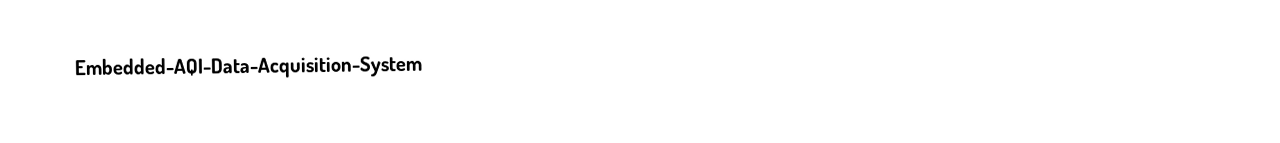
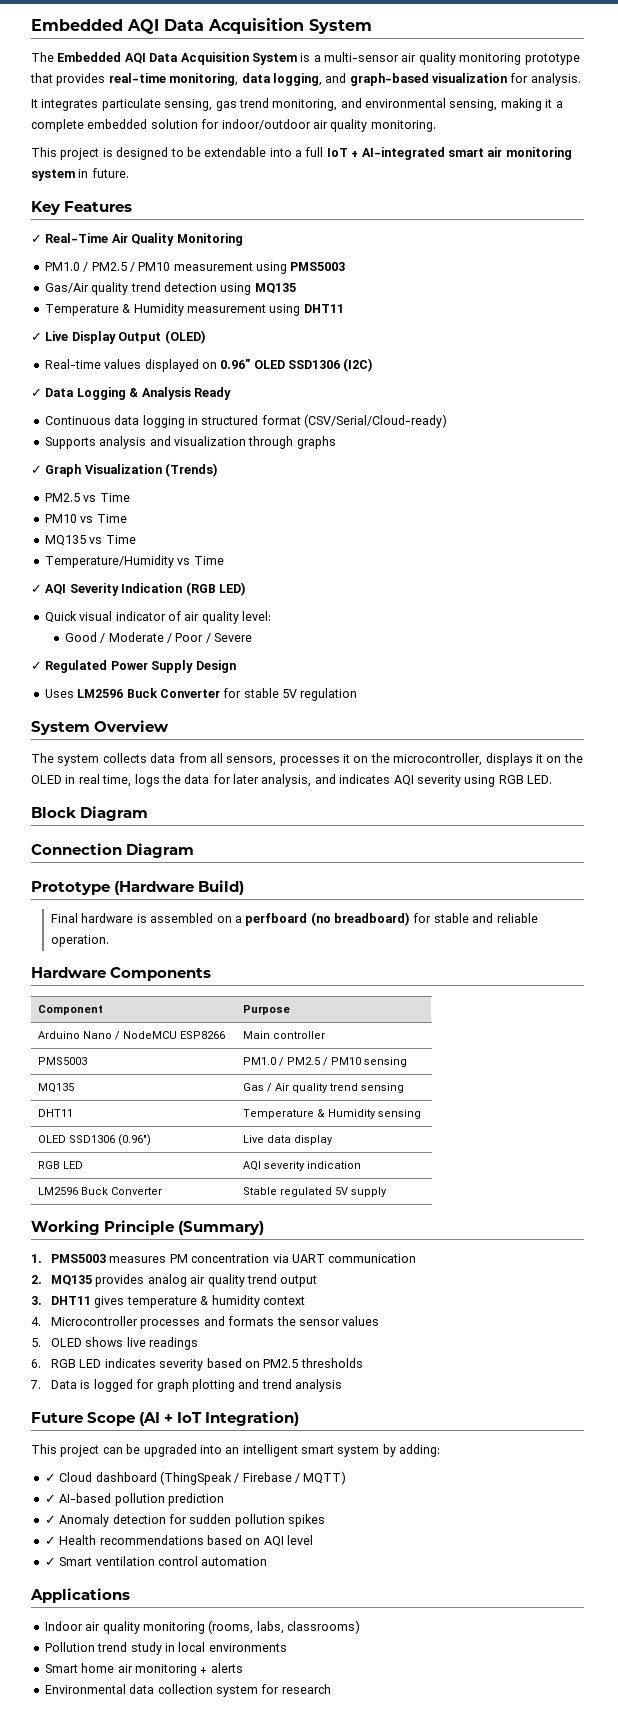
[74,54,423,81] Embedded-AQI-Data-Acquisition-System -> [31,18,372,34] [31,52,580,65] [30,73,581,86] [31,98,563,111] [31,119,436,132] [31,147,572,160] [31,168,129,181] [31,201,133,215] [31,233,243,246] [44,262,346,274] [44,282,296,295] [44,303,344,316] [31,330,206,344] [44,358,374,372] [31,387,231,400] [44,414,447,428] [44,436,336,449] [31,463,219,477] [44,493,130,502] [44,514,127,523] [44,535,136,546] [44,555,224,568] [31,582,246,596] [44,611,271,624] [64,632,253,643] [31,660,236,673] [44,688,358,701] [31,720,170,735] [31,753,583,766] [31,774,552,787] [31,806,149,821] [31,843,195,858] [31,880,245,895] [51,912,538,926] [51,935,110,947] [31,967,212,981] [37,1005,103,1015] [242,1005,290,1015] [37,1031,225,1040] [242,1031,325,1039] [37,1057,87,1065] [242,1057,407,1067] [37,1083,74,1093] [242,1083,404,1093] [37,1109,73,1117] [242,1109,421,1119] [37,1134,151,1146] [242,1135,333,1145] [37,1161,83,1169] [242,1161,361,1171] [37,1187,162,1195] [242,1187,387,1197] [31,1220,265,1235] [31,1254,417,1263] [31,1274,318,1287] [31,1295,305,1308] [31,1316,380,1329] [31,1337,199,1350] [31,1358,363,1371] [30,1379,343,1392] [31,1411,300,1426] [31,1444,441,1457] [44,1471,347,1485] [44,1493,224,1506] [44,1514,325,1527] [44,1535,313,1547] [44,1556,268,1566] [30,1588,130,1603] [44,1620,360,1634] [44,1642,287,1655] [44,1663,243,1676] [44,1684,331,1697] Embedded AQI Data Acquisition System // The Embedded AQI Data Acquisition System is a multi-sensor air quality monitoring prototype that provides real-time monitoring, data logging, and graph-based visualization for analysis. // It integrates particulate sensing, gas trend monitoring, and environmental sensing, making it a complete embedded solution for indoor/outdoor air quality monitoring. // This project is designed to be extendable into a full IoT + AI-integrated smart air monitoring system in future. // Key Features // ✓ Real-Time Air Quality Monitoring // PM1.0 / PM2.5 / PM10 measurement using PMS5003 // Gas/Air quality trend detection using MQ135 // Temperature & Humidity measurement using DHT11 // ✓ Live Display Output (OLED) // Real-time values displayed on 0.96" OLED SSD1306 (I2C) // ✓ Data Logging & Analysis Ready // Continuous data logging in structured format (CSV/Serial/Cloud-ready) // Supports analysis and visualization through graphs // ✓ Graph Visualization (Trends) // PM2.5 vs Time // PM10 vs Time // MQ135 vs Time // Temperature/Humidity vs Time // ✓ AQI Severity Indication (RGB LED) // Quick visual indicator of air quality level: // Good / Moderate / Poor / Severe // ✓ Regulated Power Supply Design // Uses LM2596 Buck Converter for stable 5V regulation // System Overview // The system collects data from all sensors, processes it on the microcontroller, displays it on the OLED in real time, logs the data for later analysis, and indicates AQI severity using RGB LED. // Block Diagram // Connection Diagram // Prototype (Hardware Build) // Final hardware is assembled on a perfboard (no breadboard) for stable and reliable operation. // Hardware Components // Component | Purpose // Arduino Nano / NodeMCU ESP8266 | Main controller // PMS5003 | PM1.0 / PM2.5 / PM10 sensing // MQ135 | Gas / Air quality trend sensing // DHT11 | Temperature & Humidity sensing // OLED SSD1306 (0.96") | Live data display // RGB LED | AQI severity indication // LM2596 Buck Converter | Stable regulated 5V supply // Working Principle (Summary) // 1. PMS5003 measures PM concentration via UART communication // 2. MQ135 provides analog air quality trend output // 3. DHT11 gives temperature & humidity context // 4. Microcontroller processes and formats the sensor values // 5. OLED shows live readings // 6. RGB LED indicates severity based on PM2.5 thresholds // 7. Data is logged for graph plotting and trend analysis // Future Scope (AI + IoT Integration) // This project can be upgraded into an intelligent smart system by adding: // ✓ Cloud dashboard (ThingSpeak / Firebase / MQTT) // ✓ AI-based pollution prediction // ✓ Anomaly detection for sudden pollution spikes // ✓ Health recommendations based on AQI level // ✓ Smart ventilation control automation // Applications // Indoor air quality monitoring (rooms, labs, classrooms) // Pollution trend study in local environments // Smart home air monitoring + alerts // Environmental data collection system for research

